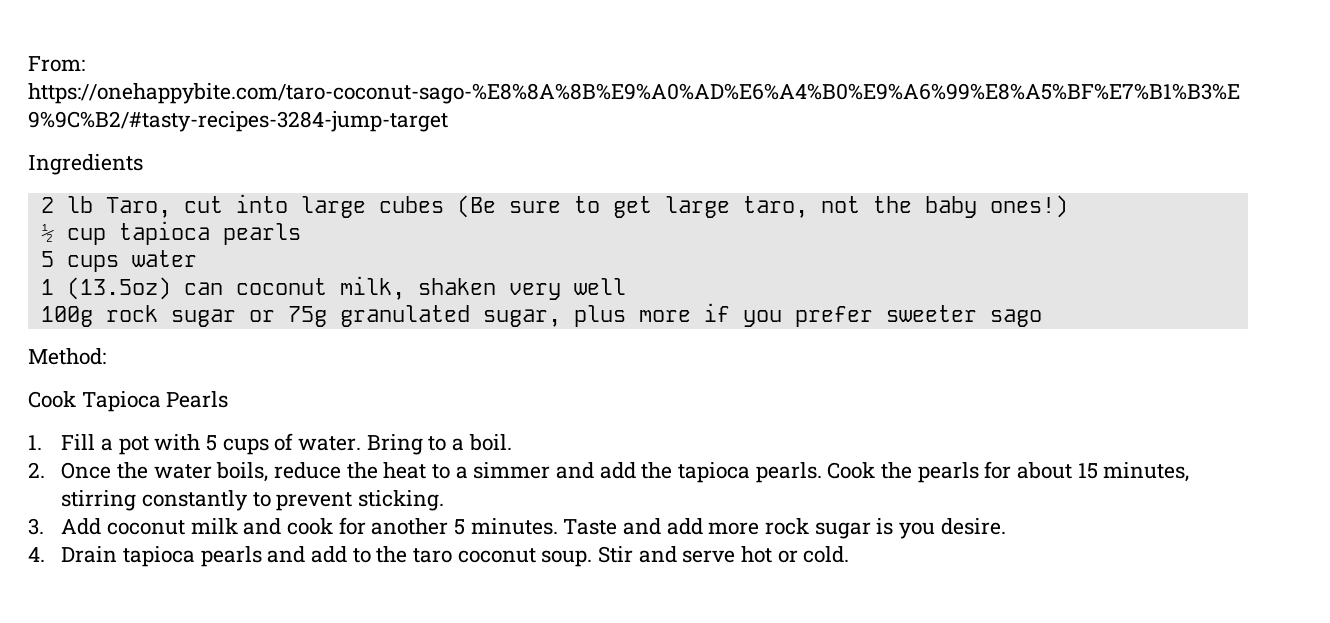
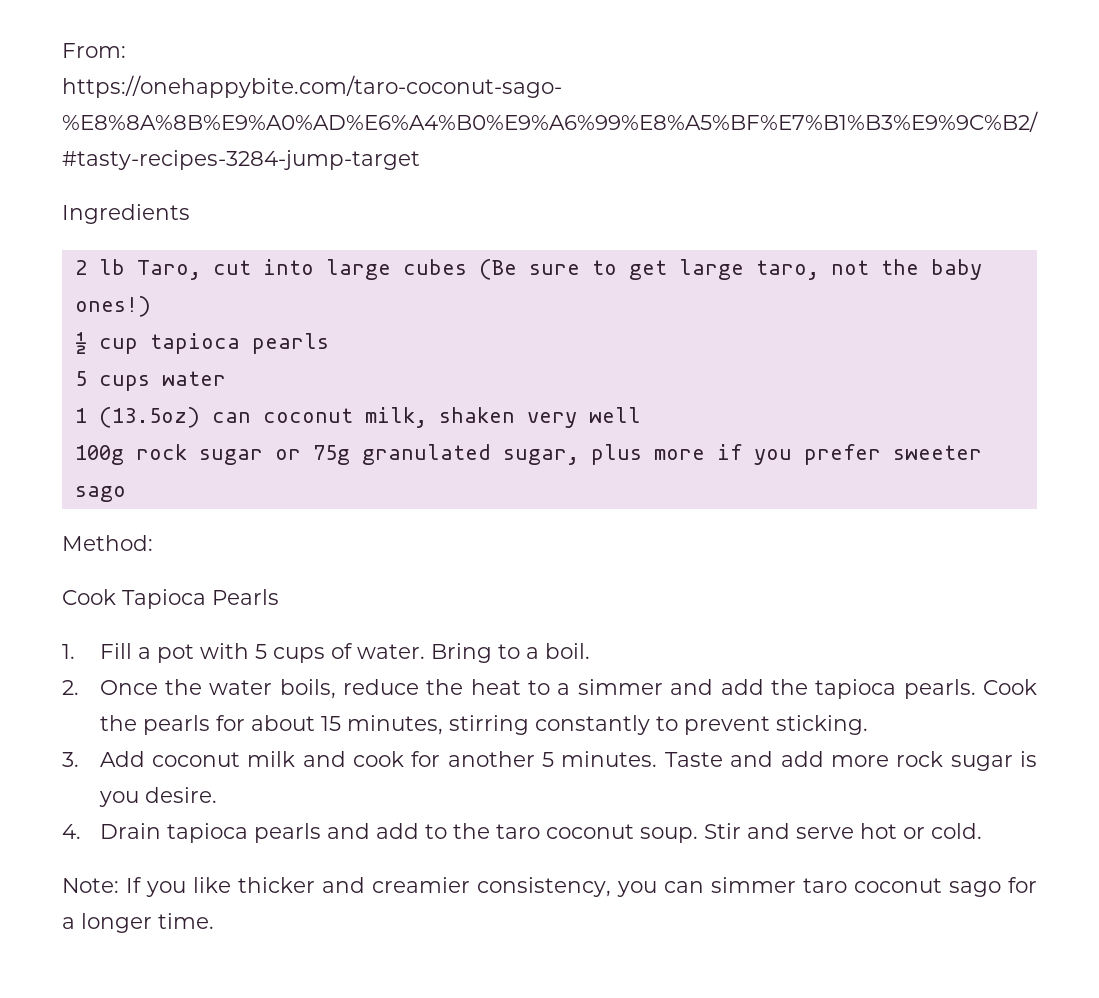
(850, 554) none -> [62,877,1037,897] [62,913,214,933] // Note: If you like thicker and creamier consistency, you can simmer taro coconut sago for a longer time.

